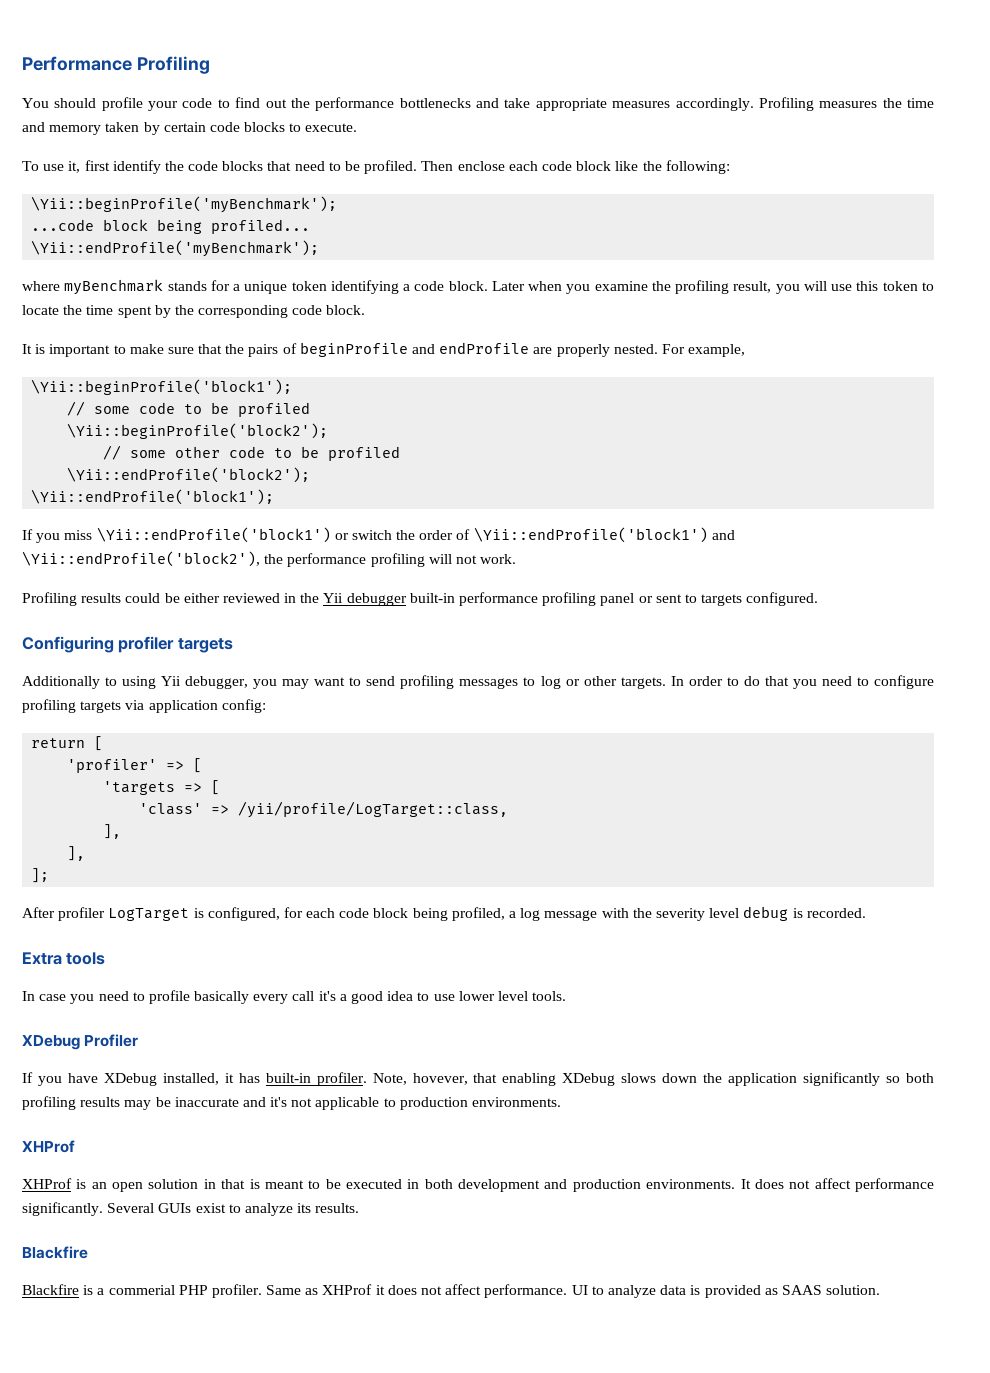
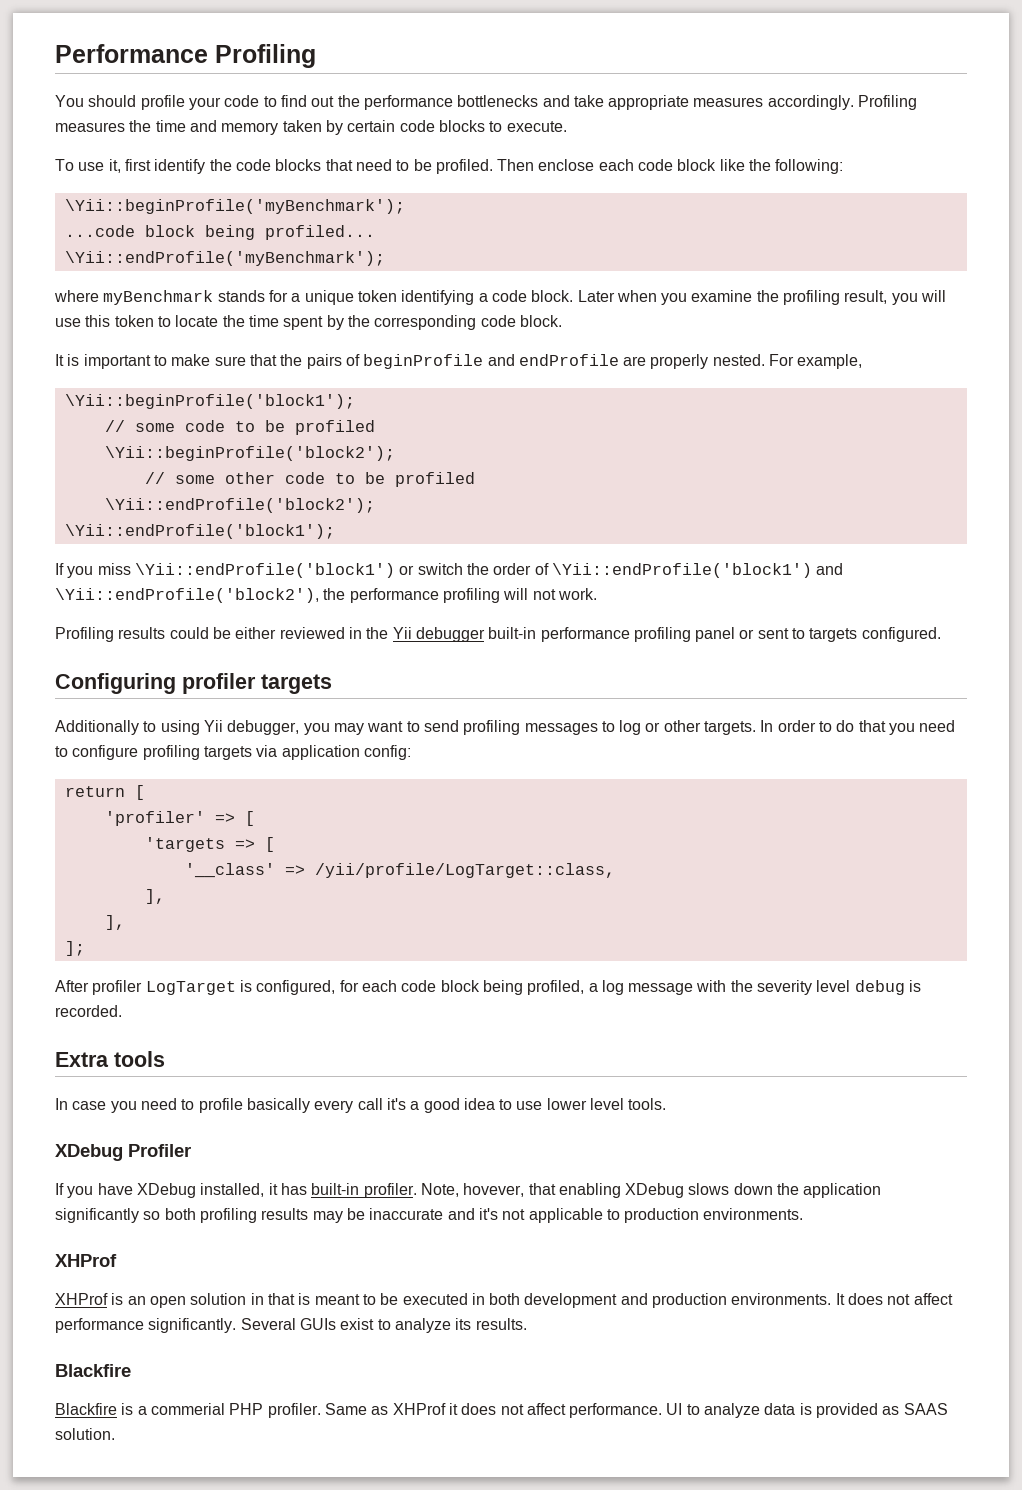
[139,803,203,815] 'class' -> [184,863,275,878] '__class'

